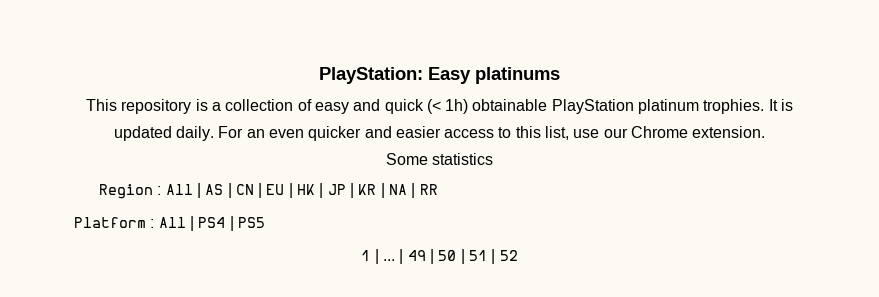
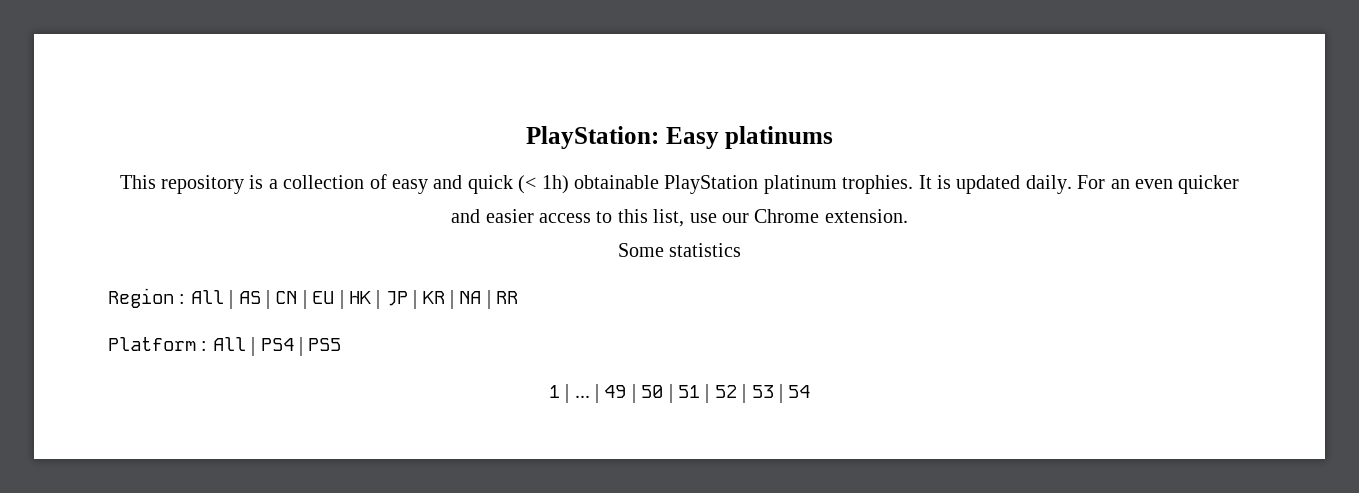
(518, 255) none -> [742,384,811,403] | 53 | 54

